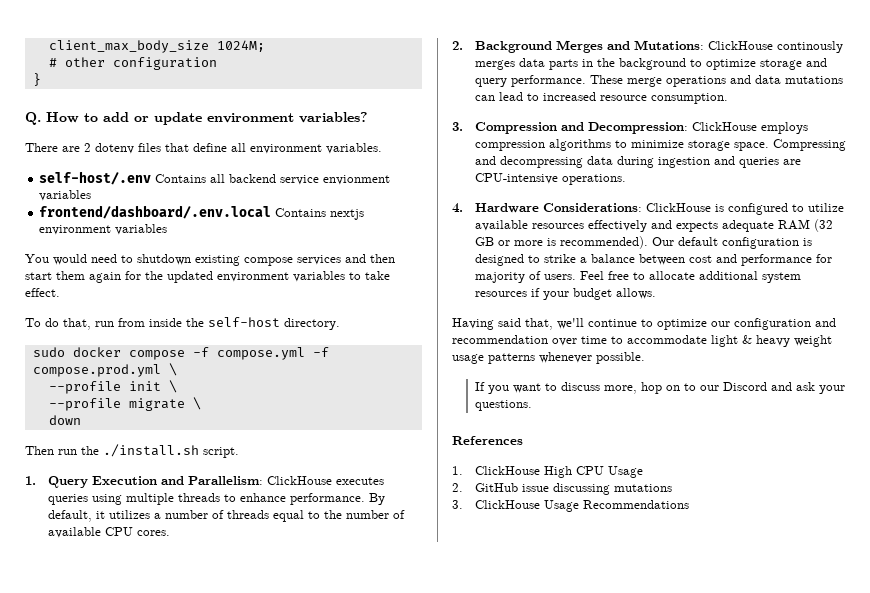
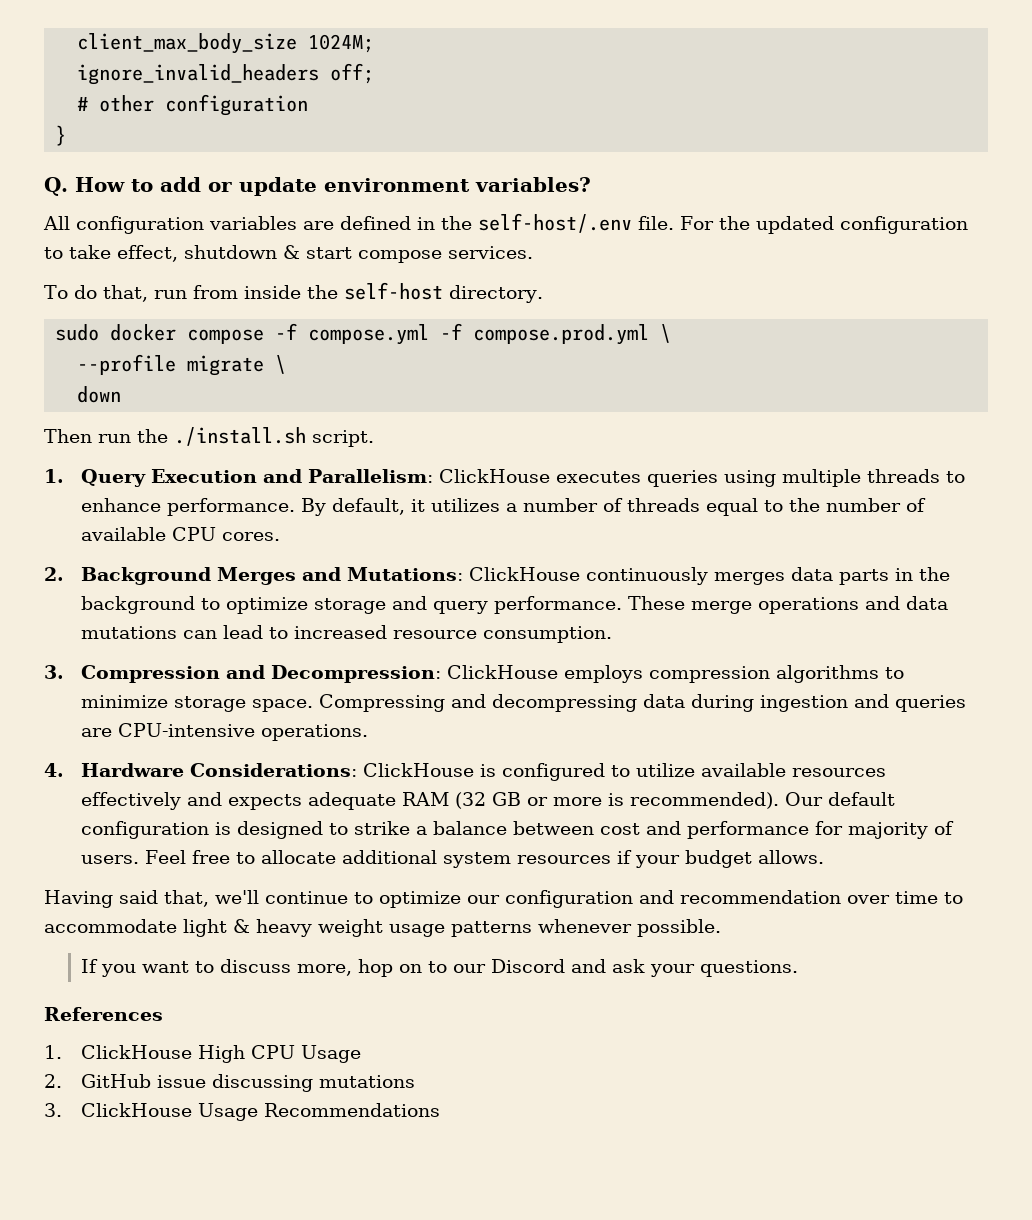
(265, 46) none -> [77,63,375,85] // ignore_invalid_headers off;
[25,143,382,154] [39,171,391,185] [39,190,92,201] [39,205,365,220] [39,224,168,235] [25,254,395,266] [25,271,390,283] [25,288,60,297] There are 2 dotenv files that define all environment variables. // self-host/.env Contains all backend service envionment variables // frontend/dashboard/.env.local Contains nextjs environment variables // You would need to shutdown existing compose services and then start them again for the updated environment variables to take effect. -> [43,213,968,234] [44,245,533,263] All configuration variables are defined in the self-host/.env file. For the updated configuration to take effect, shutdown & start compose services.
[48,380,177,394] // --profile init \ -> (672, 333) none
[776,41,843,53] continously -> [586,567,709,585] continuously

